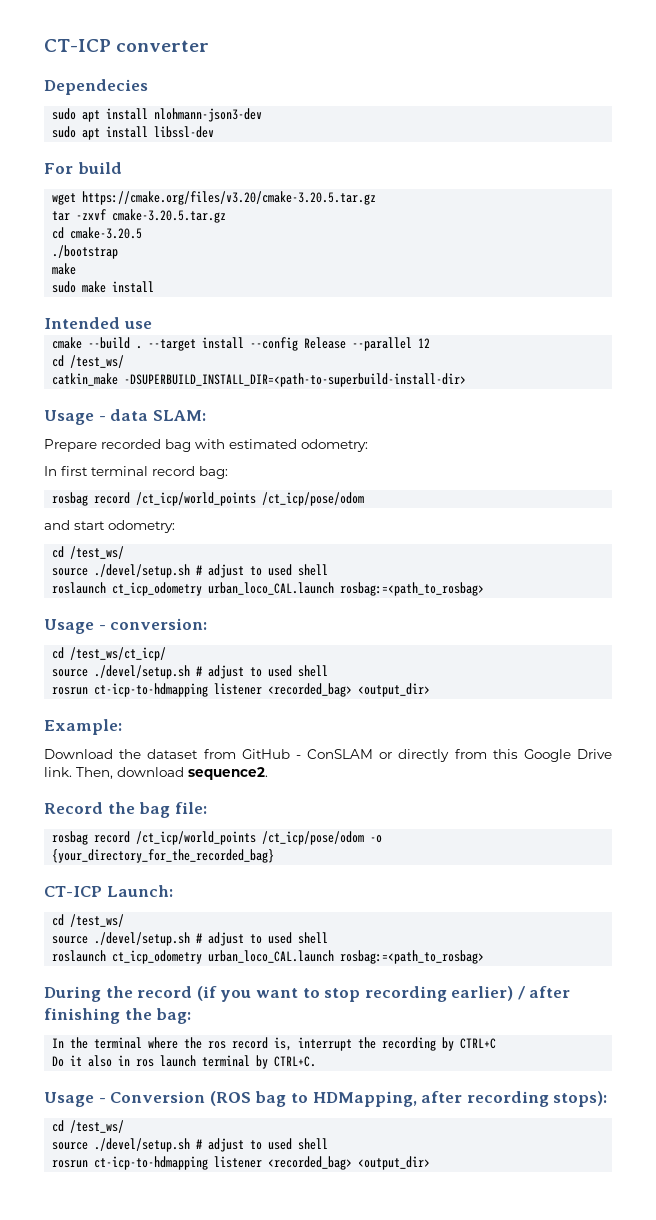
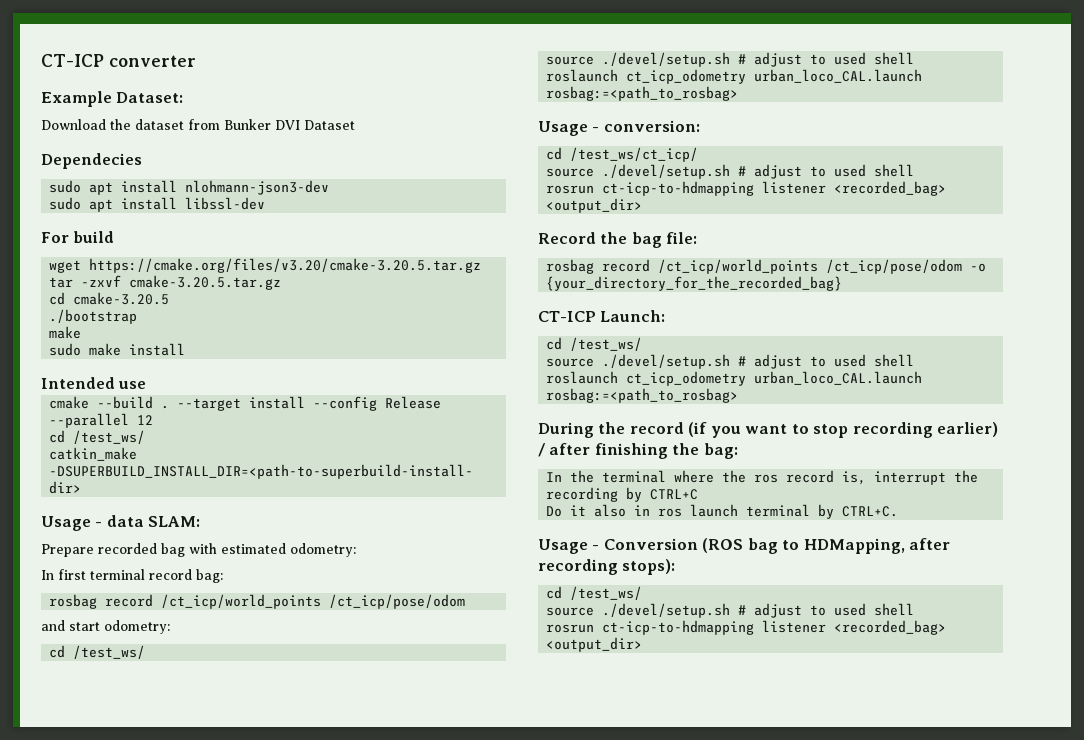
(210, 46) none -> [41,91,184,107] [41,119,355,130] // Example Dataset: // Download the dataset from Bunker DVI Dataset
[44,719,122,735] [44,749,613,762] [44,767,268,780] // Example: // Download the dataset from GitHub - ConSLAM or directly from this Google Drive link. Then, download sequence2. -> (643, 205) none

